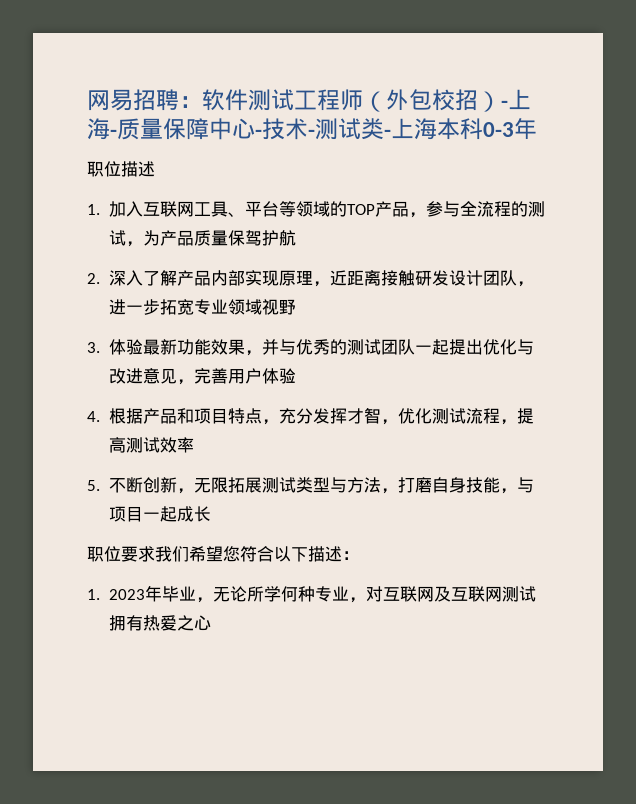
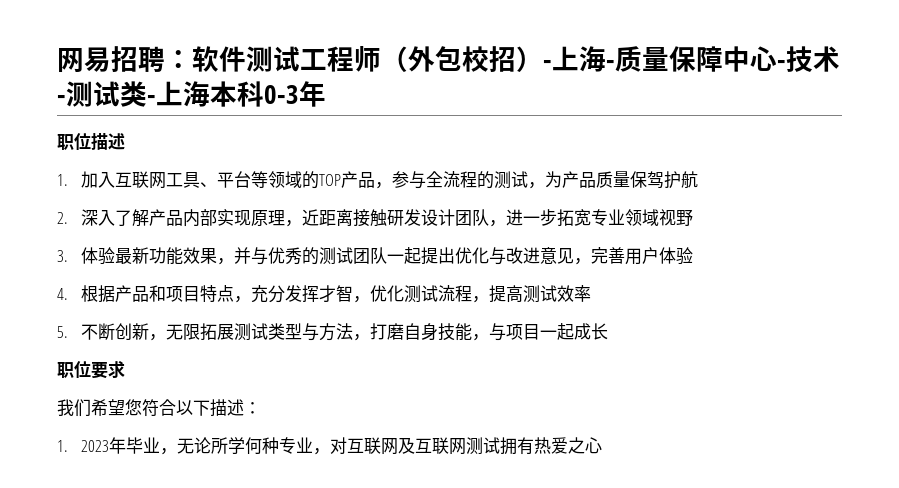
(155, 554) none -> (125, 369) //

